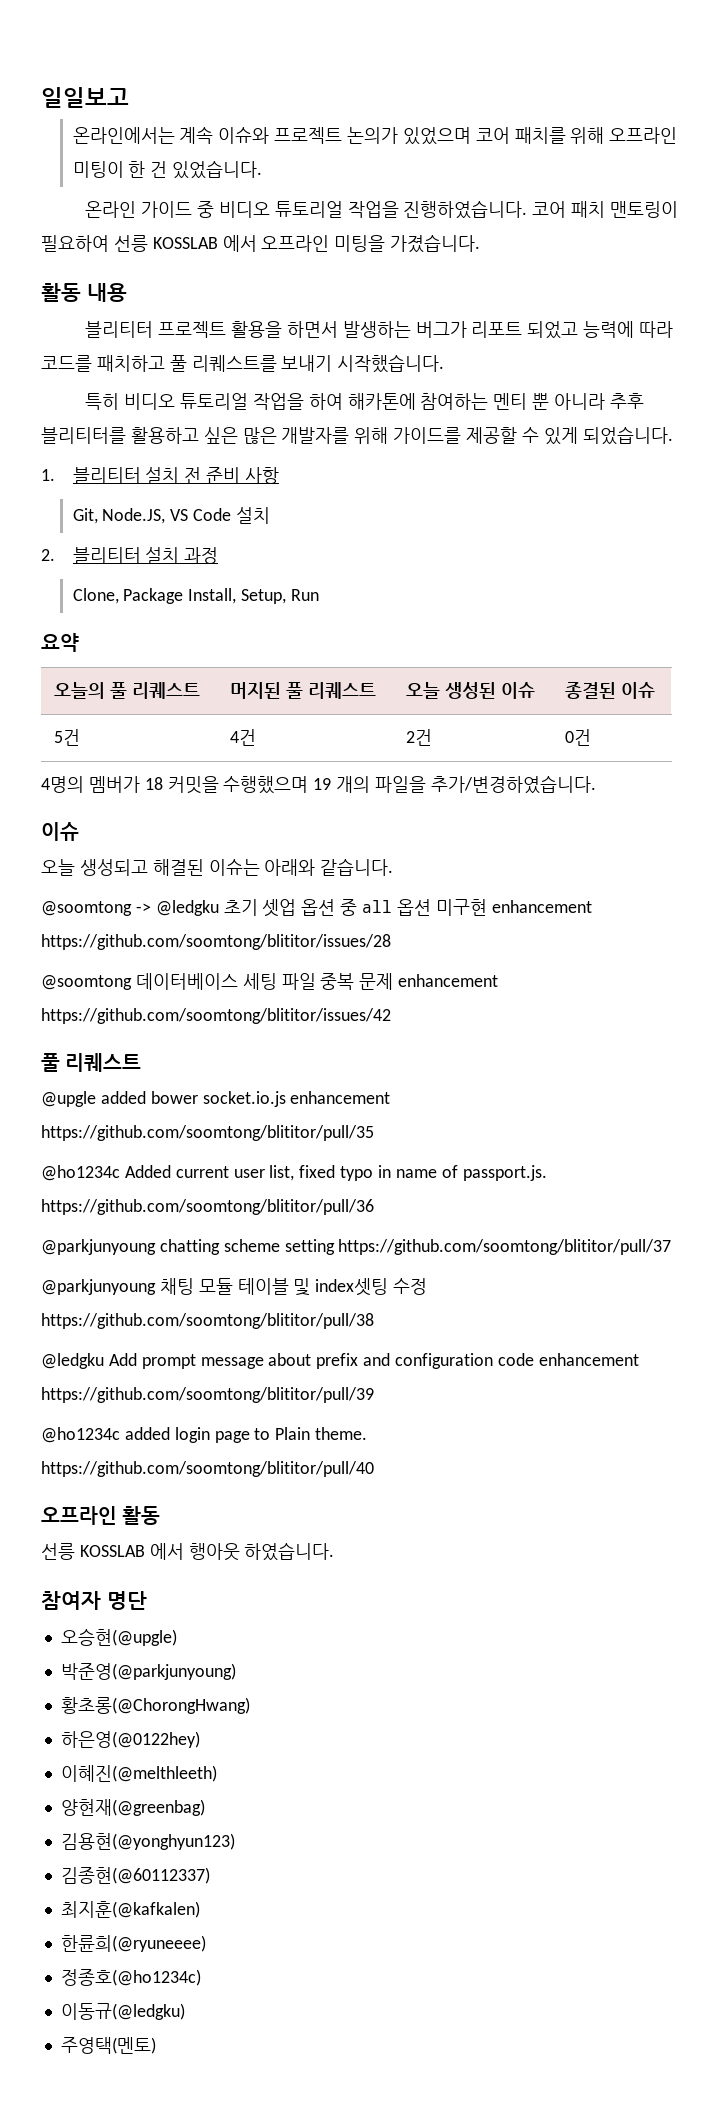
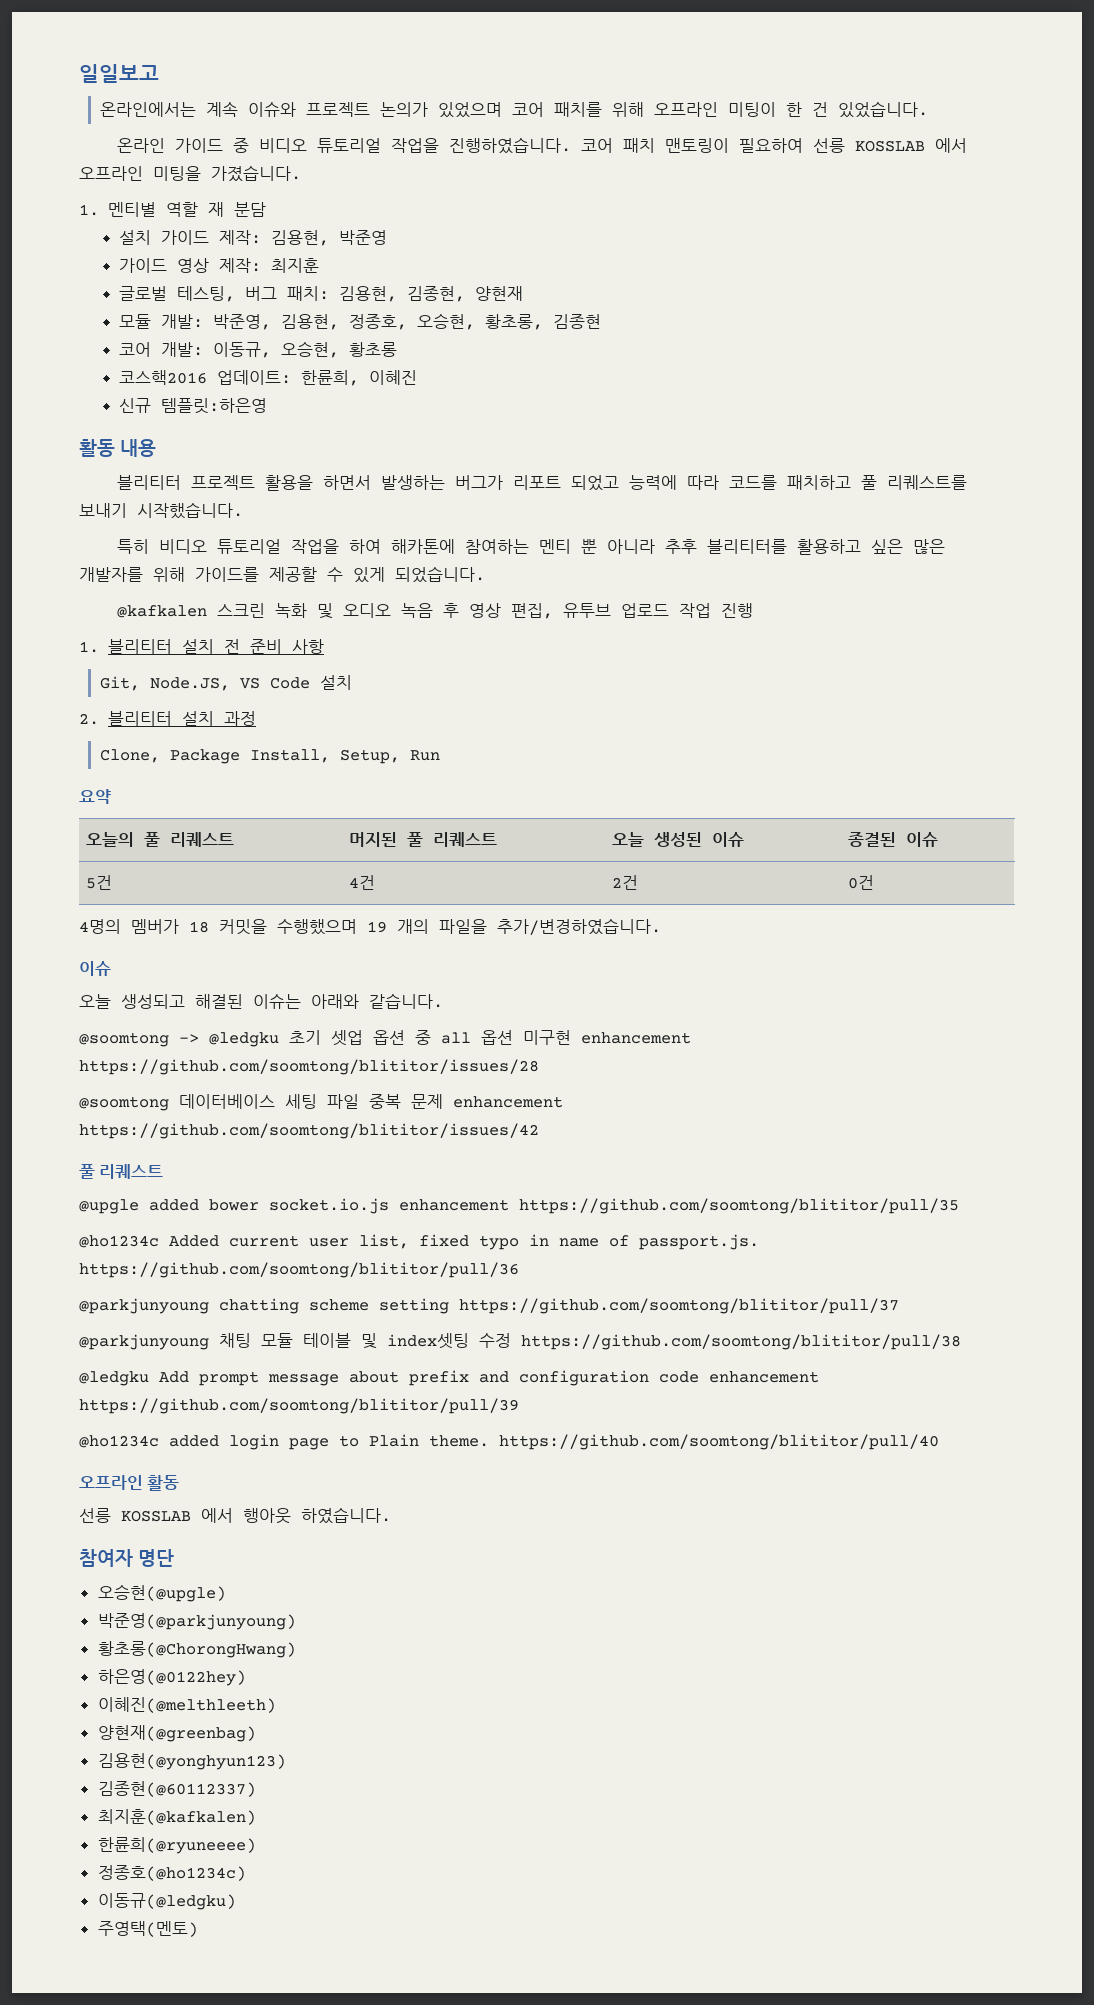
(481, 243) none -> [79,202,266,217] [119,230,388,246] [119,258,320,273] [119,286,524,302] [119,313,602,330] [119,341,398,358] [119,370,418,386] [119,398,268,414] // 1. 멘티별 역할 재 분담 // 설치 가이드 제작: 김용현, 박준영 // 가이드 영상 제작: 최지훈 // 글로벌 테스팅, 버그 패치: 김용현, 김종현, 양현재 // 모듈 개발: 박준영, 김용현, 정종호, 오승현, 황초롱, 김종현 // 코어 개발: 이동규, 오승현, 황초롱 // 코스핵2016 업데이트: 한륜희, 이혜진 // 신규 템플릿:하은영
(673, 435) none -> [117,603,754,619] // @kafkalen 스크린 녹화 및 오디오 녹음 후 영상 편집, 유투브 업로드 작업 진행

